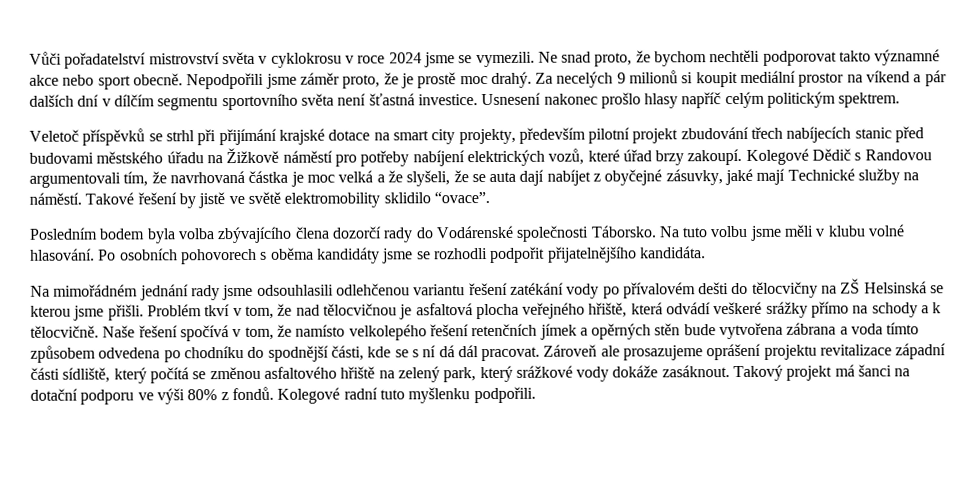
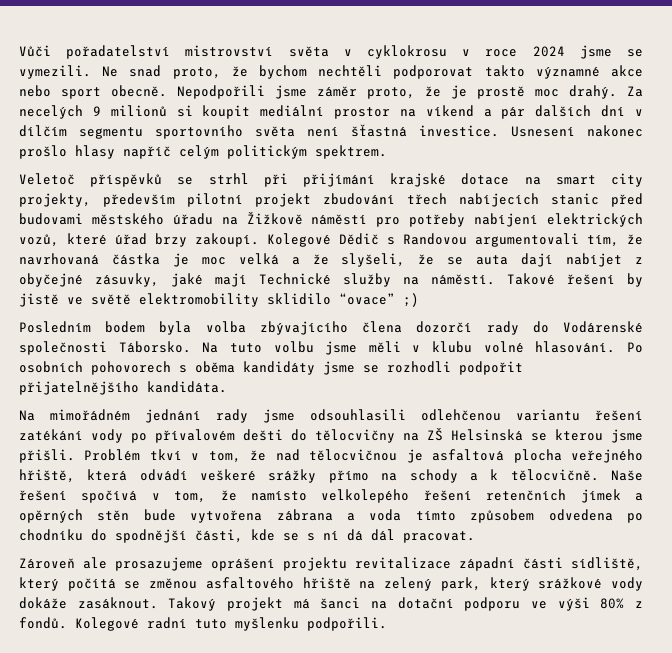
[433,190,490,204] “ovace”. -> [339,293,419,307] “ovace” ;)
(541, 354) none -> (475, 537) //

